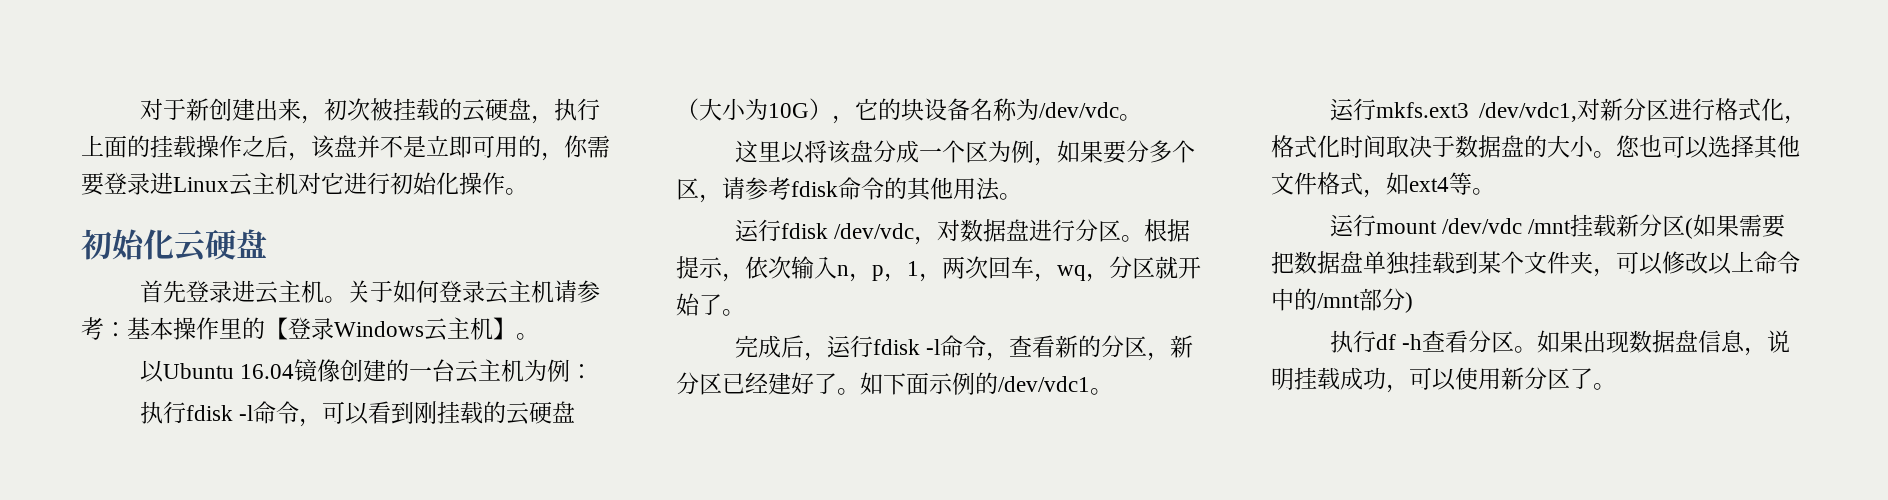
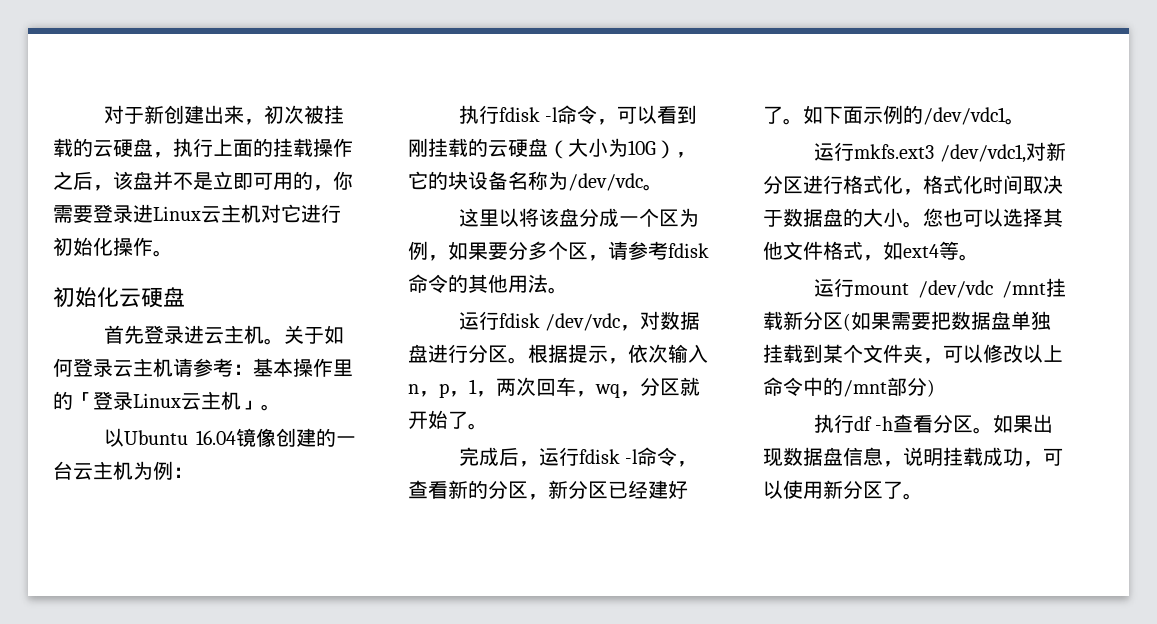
[265,317,516,341] 【登录Windows云主机】 -> [73,391,261,410] 「登录Linux云主机」

